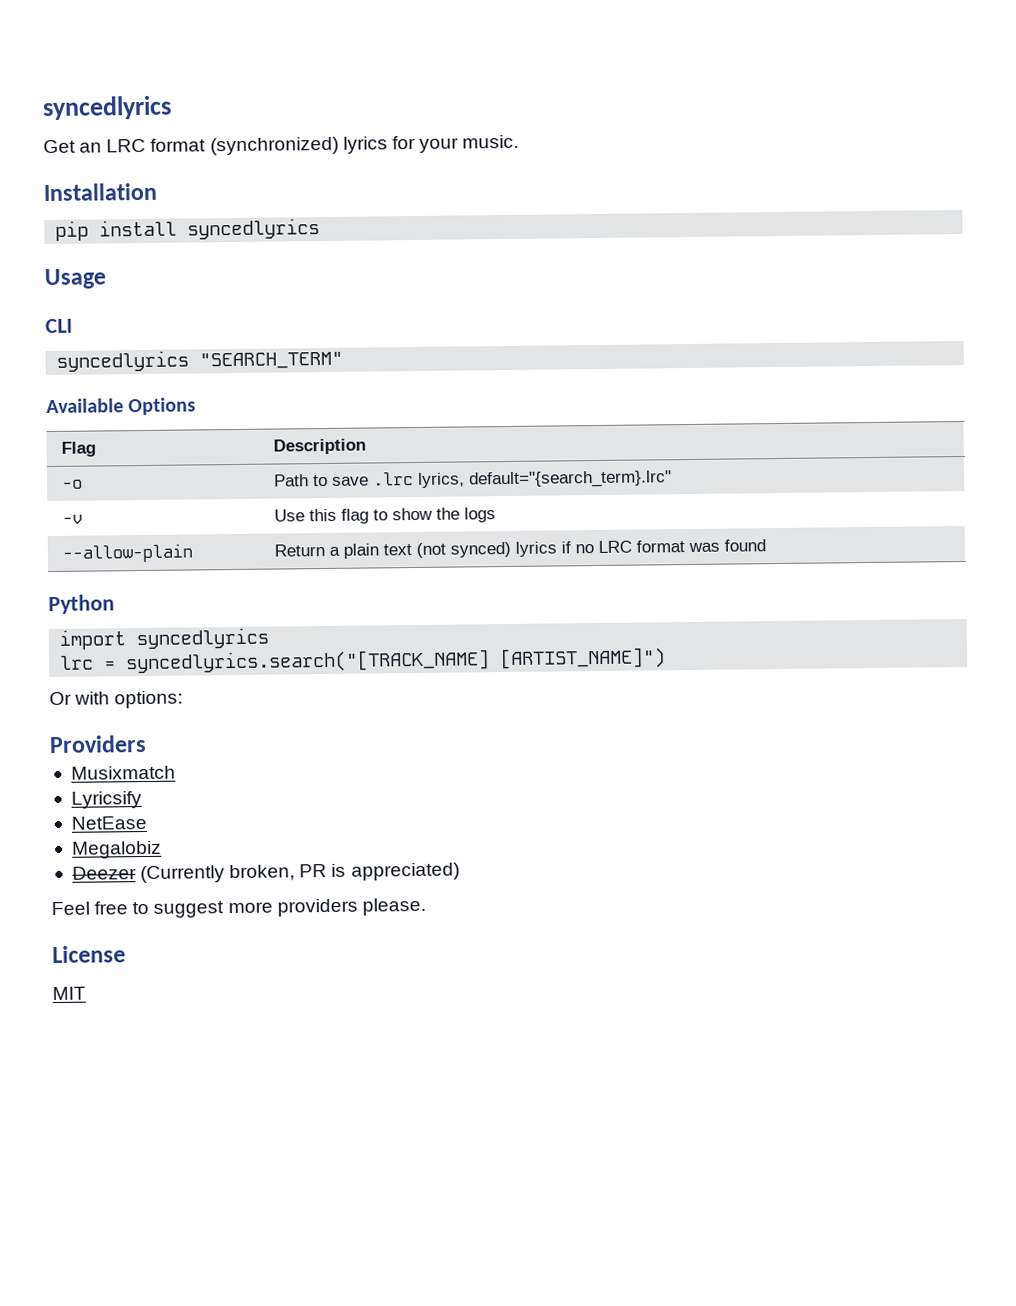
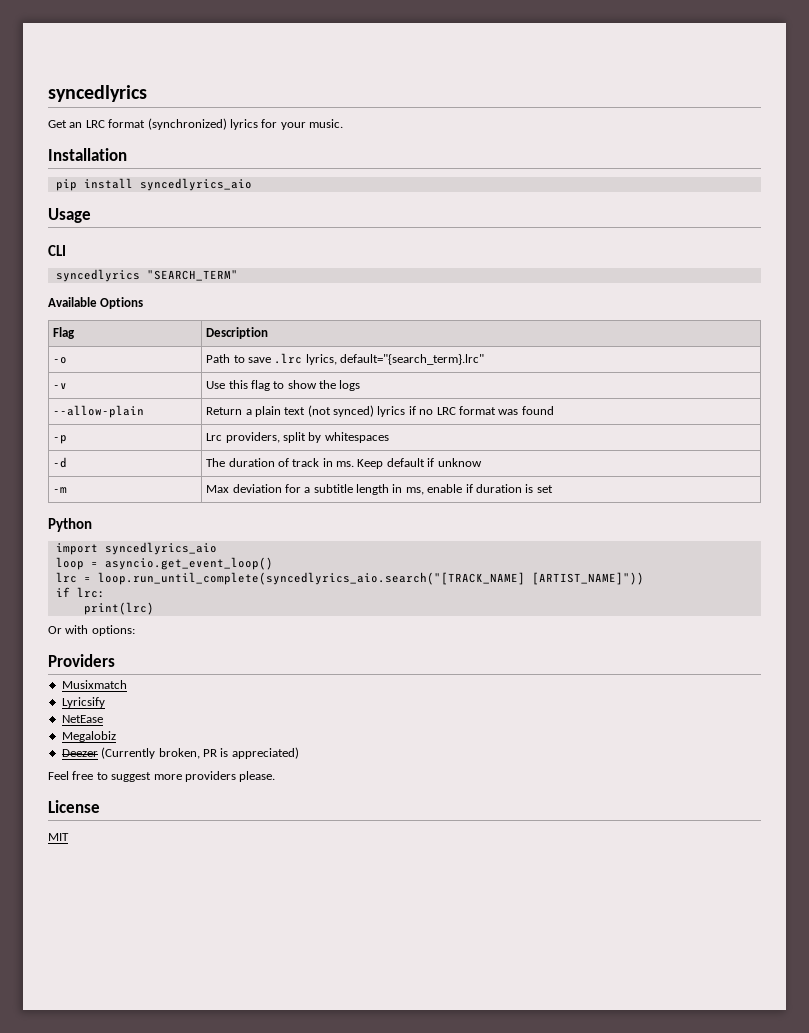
[187,218,321,240] syncedlyrics -> [139,178,252,191] syncedlyrics_aio
[48,594,115,615] [59,627,270,650] [60,647,667,674] // Python // import syncedlyrics // lrc = syncedlyrics.search("[TRACK_NAME] [ARTIST_NAME]") -> [53,435,68,444] [206,432,389,443] [53,457,68,468] [206,458,482,469] [53,487,68,493] [206,484,553,495] [48,518,92,532] [55,542,217,555] [55,557,273,570] [55,572,644,585] [55,587,105,598] [83,602,154,615] // -p | Lrc providers, split by whitespaces // -d | The duration of track in ms. Keep default if unknow // -m | Max deviation for a subtitle length in ms, enable if duration is set // Python // import syncedlyrics_aio // loop = asyncio.get_event_loop() // lrc = loop.run_until_complete(syncedlyrics_aio.search("[TRACK_NAME] [ARTIST_NAME]")) // if lrc: // print(lrc)

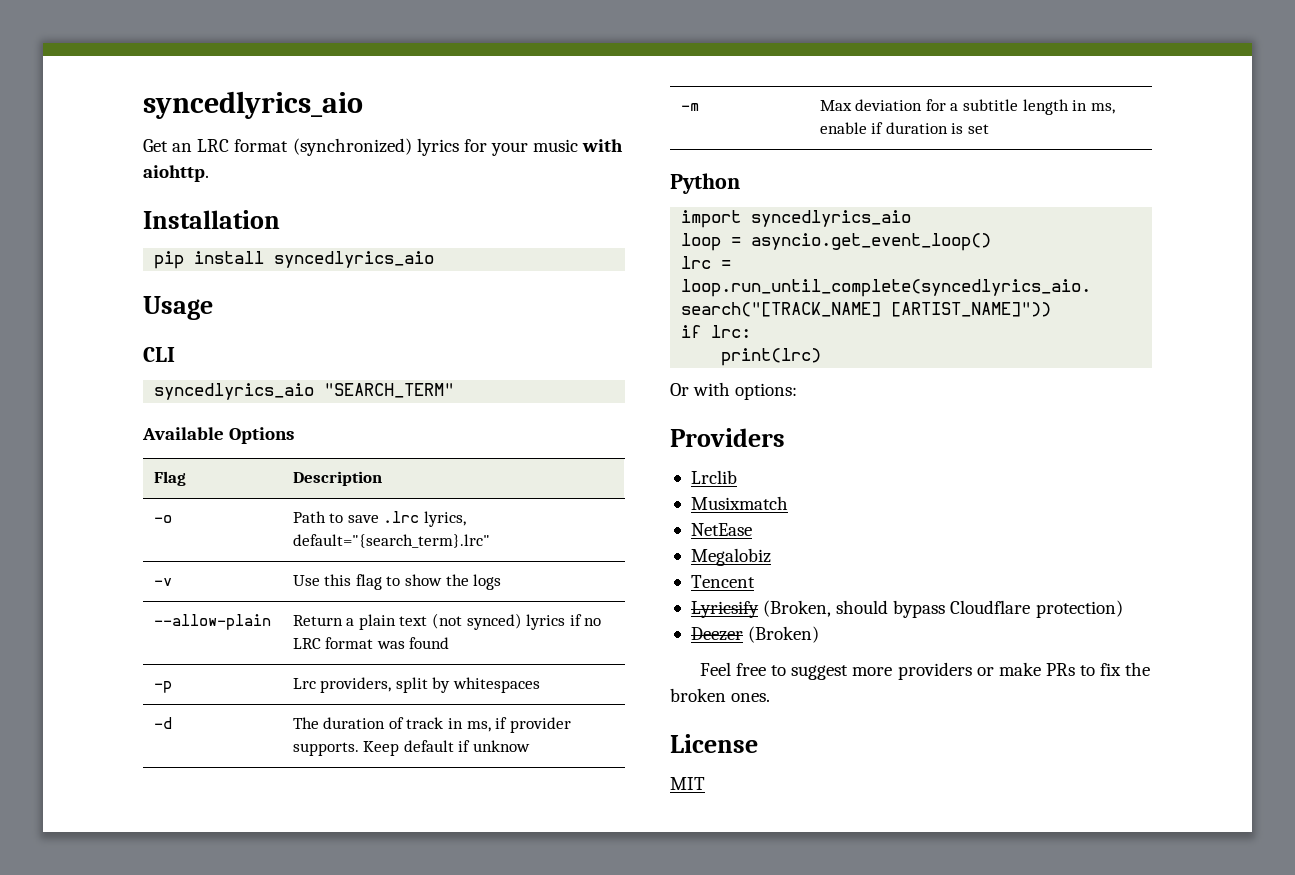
[48,85,147,102] syncedlyrics -> [143,91,363,119] syncedlyrics_aio
[309,119,343,128] music. -> [533,139,624,152] [143,165,209,182] music with aiohttp.
[55,269,140,282] syncedlyrics -> [154,383,315,400] syncedlyrics_aio
[336,461,355,467] ms. -> [466,717,571,733] [292,742,359,756] ms, if provider supports.
(115, 660) none -> [690,470,737,484] // Lrclib
[61,697,105,708] // Lyricsify -> (788, 503) none
[61,747,299,759] Deezer (Currently broken, PR is appreciated) -> [690,575,755,588] [690,600,1123,618] [690,626,820,643] Tencent // Lyricsify (Broken, should bypass Cloudflare protection) // Deezer (Broken)
[239,771,276,782] please. -> [976,662,1151,676] [670,688,771,702] or make PRs to fix the broken ones.

